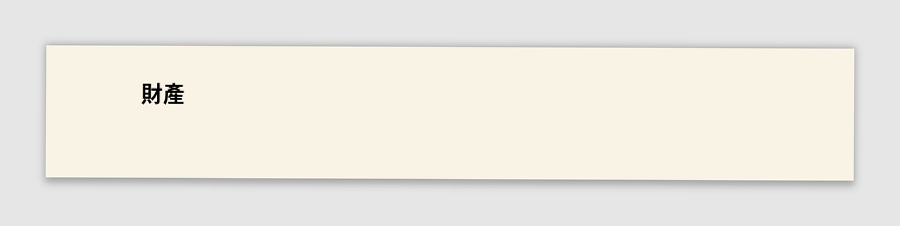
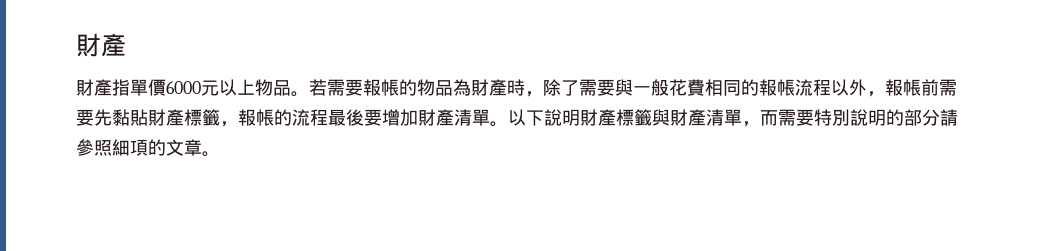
[141,82,186,105] 財產 -> [76,33,126,57] [76,79,957,97] [76,109,958,127] [76,139,220,157] 財產 // 財產指單價6000元以上物品。若需要報帳的物品為財產時，除了需要與一般花費相同的報帳流程以外，報帳前需要先黏貼財產標籤，報帳的流程最後要增加財產清單。以下說明財產標籤與財產清單，而需要特別說明的部分請參照細項的文章。

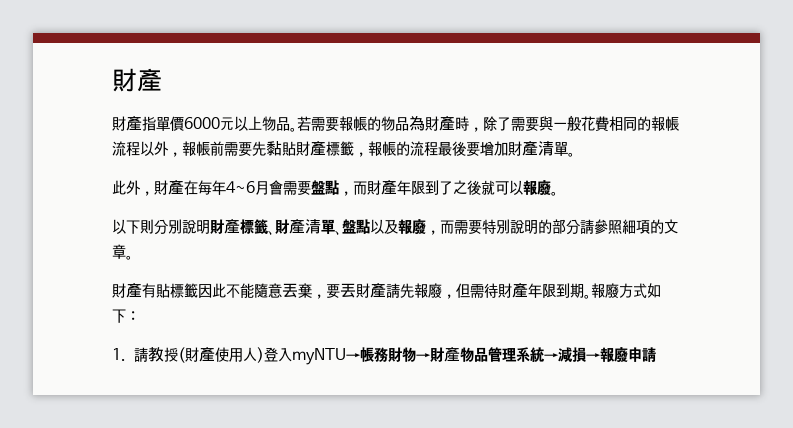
[508,109,544,126] 以下 -> [112,180,558,196] [112,219,182,235] // 此外，財產在每年4~6月會需要盤點，而財產年限到了之後就可以報廢。 // 以下則分別
[652,109,742,126] 與財產清單 -> [268,219,426,235] 、財產清單、盤點以及報廢
(220, 154) none -> [112,283,661,299] [112,309,140,323] [112,347,656,365] // 財產有貼標籤因此不能隨意丟棄，要丟財產請先報廢，但需待財產年限到期。報廢方式如下： // 1.請教授(財產使用人)登入myNTU→帳務財物→財產物品管理系統→減損→報廢申請

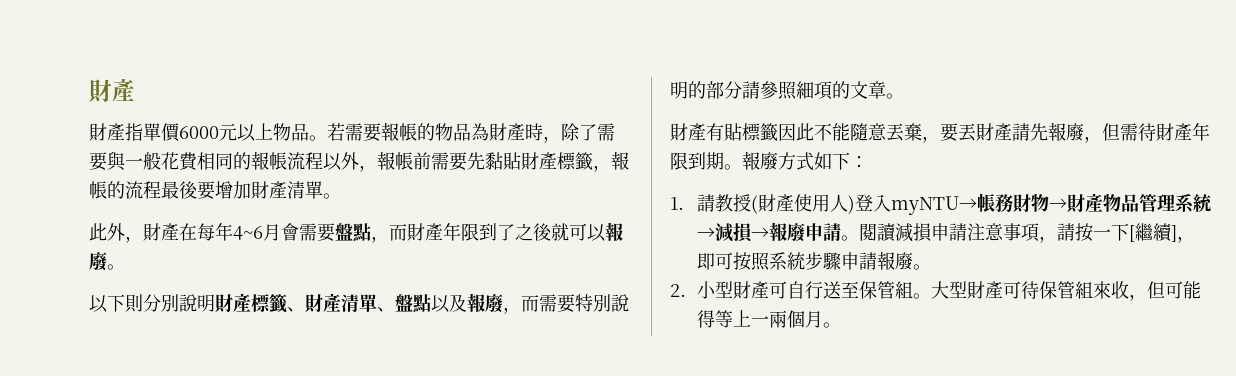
(656, 354) none -> [841,223,1196,243] [697,251,932,271] [670,281,1202,301] [697,310,842,328] 。閱讀減損申請注意事項，請按一下[繼續]，即可按照系統步驟申請報廢。 // 2.小型財產可自行送至保管組。大型財產可待保管組來收，但可能得等上一兩個月。

